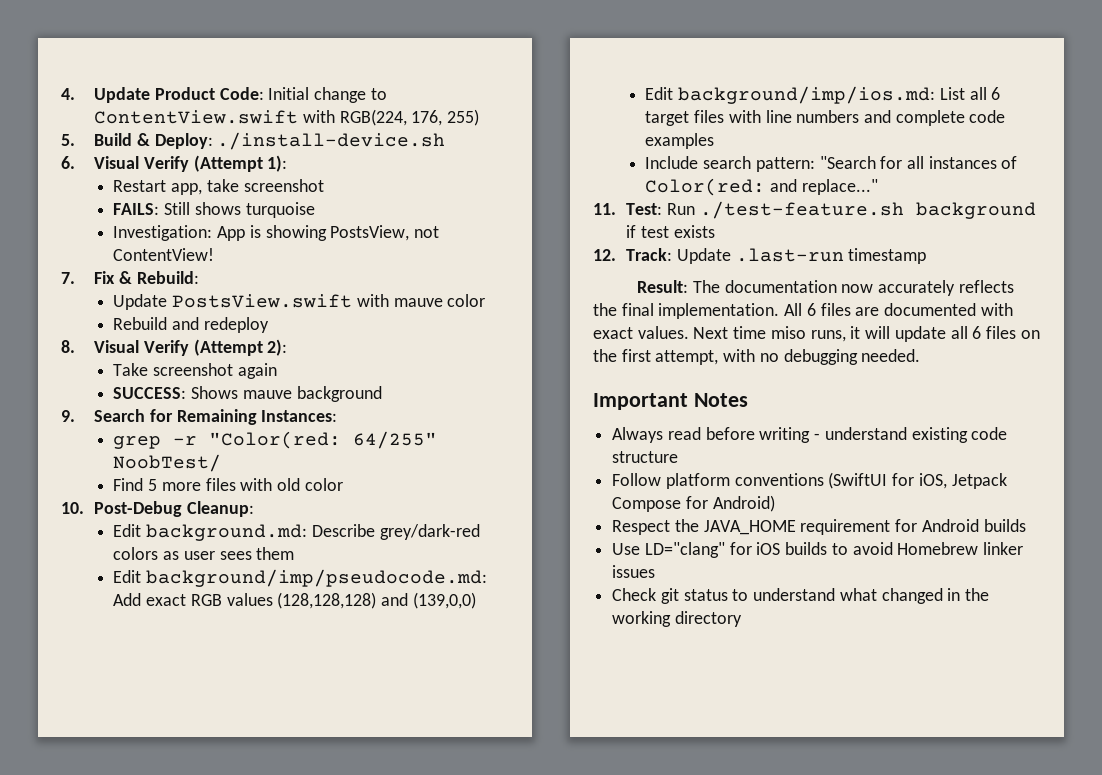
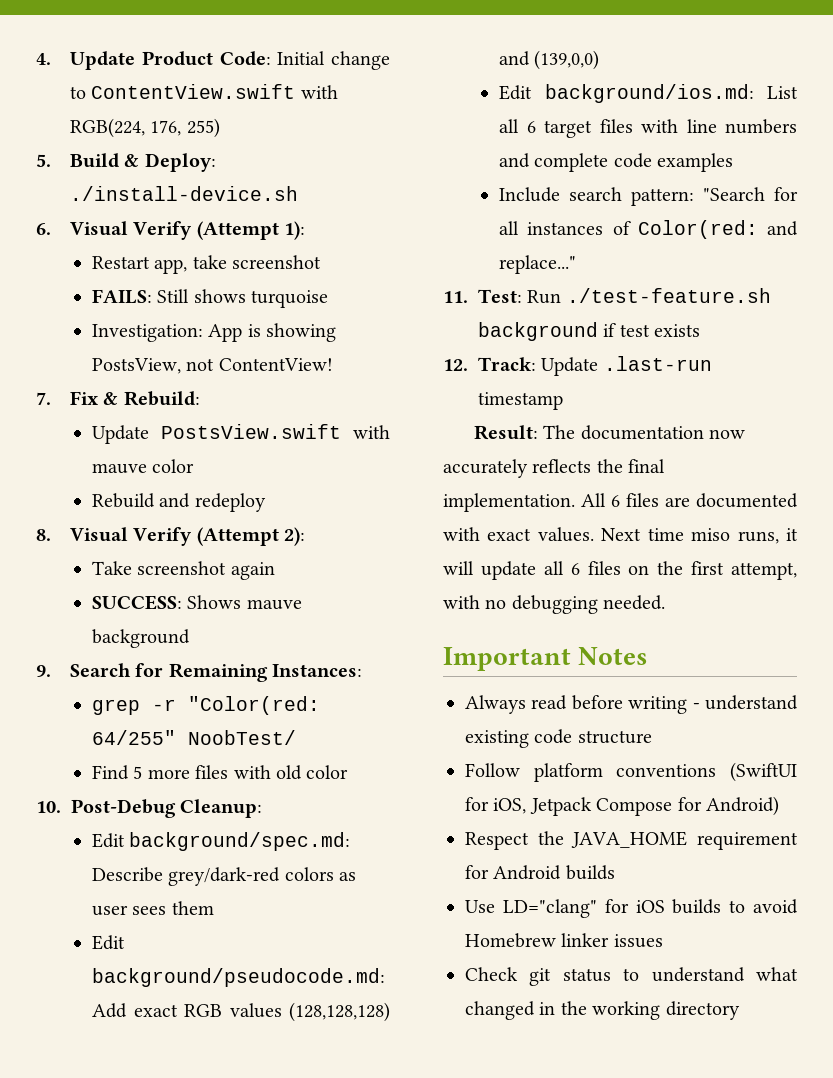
[146,524,308,541] background.md: -> [129,832,351,851] background/spec.md:
[146,569,488,587] background/imp/pseudocode.md: -> [92,968,386,987] background/pseudocode.md:
[678,86,936,104] background/imp/ios.md: -> [544,84,754,103] background/ios.md:

